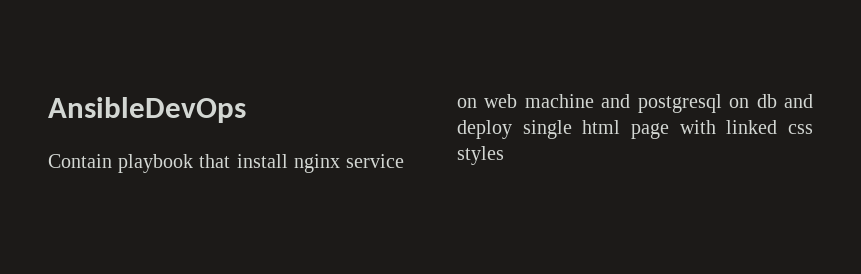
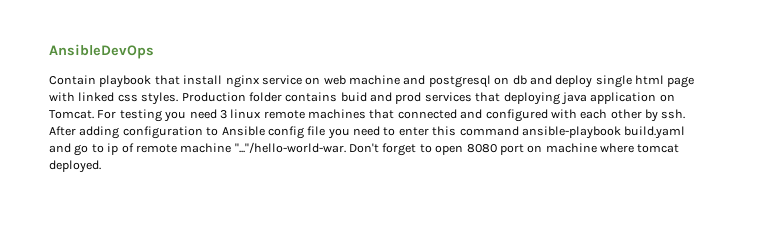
[457,146,504,165] styles -> [141,92,675,105] [49,109,686,122] [49,126,686,139] [49,142,680,156] [49,160,101,173] styles. Production folder contains buid and prod services that deploying java application on Tomcat. For testing you need 3 linux remote machines that connected and configured with each other by ssh. After adding configuration to Ansible config file you need to enter this command ansible-playbook build.yaml and go to ip of remote machine "..."/hello-world-war. Don't forget to open 8080 port on machine where tomcat deployed.

